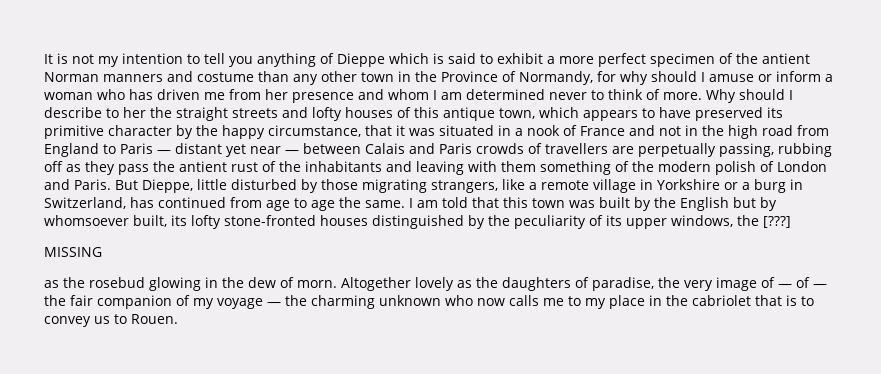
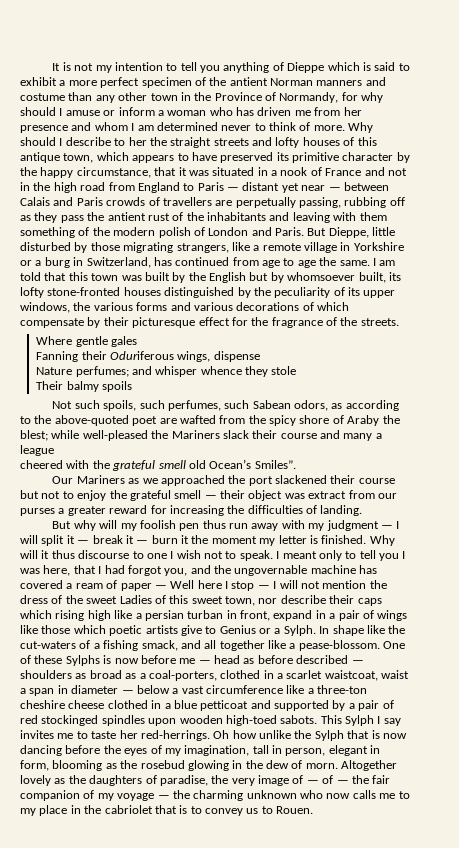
[763,216,791,228] [44,247,102,257] [???] // MISSING // -> [93,302,349,311] [20,317,399,328] [36,336,137,347] [36,351,260,362] [36,366,297,377] [36,381,132,392] [52,400,399,411] [20,415,400,426] [20,430,382,441] [20,445,54,456] [20,459,296,471] [52,475,395,486] [20,490,397,501] [20,505,363,516] [52,520,400,531] [20,535,395,546] [20,550,406,561] [20,565,378,576] [20,580,387,591] [20,595,382,606] [20,610,408,621] [20,625,406,636] [20,640,406,651] [20,655,364,666] [20,670,410,681] [20,685,368,696] [20,700,394,711] [20,715,401,726] [20,730,407,741] [20,745,381,756] [20,760,103,771] various forms and various decorations of which compensate by their picturesque effect for the fragrance of the streets. // Where gentle gales // Fanning their Oduriferous wings, dispense // Nature perfumes; and whisper whence they stole // Their balmy spoils // Not such spoils, such perfumes, such Sabean odors, as according to the above-quoted poet are wafted from the spicy shore of Araby the blest; while well-pleased the Mariners slack their course and many a league // cheered with the grateful smell old Ocean’s Smiles”. // Our Mariners as we approached the port slackened their course but not to enjoy the grateful smell — their object was extract from our purses a greater reward for increasing the difficulties of landing. // But why will my foolish pen thus run away with my judgment — I will split it — break it — burn it the moment my letter is finished. Why will it thus discourse to one I wish not to speak. I meant only to tell you I was here, that I had forgot you, and the ungovernable machine has covered a ream of paper — Well here I stop — I will not mention the dress of the sweet Ladies of this sweet town, nor describe their caps which rising high like a persian turban in front, expand in a pair of wings like those which poetic artists give to Genius or a Sylph. In shape like the cut-waters of a fishing smack, and all together like a pease-blossom. One of these Sylphs is now before me — head as before described — shoulders as broad as a coal-porters, clothed in a scarlet waistcoat, waist a span in diameter — below a vast circumference like a three-ton cheshire cheese clothed in a blue petticoat and supported by a pair of red stockinged spindles upon wooden high-toed sabots. This Sylph I say invites me to taste her red-herrings. Oh how unlike the Sylph that is now dancing before the eyes of my imagination, tall in person, elegant in form, blooming

